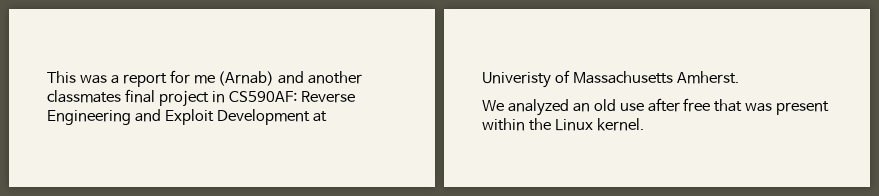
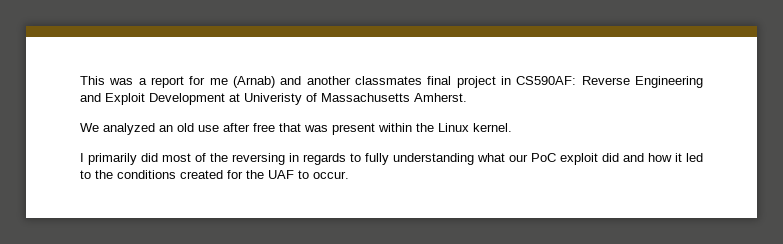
(644, 124) none -> [80,153,703,165] [80,170,349,179] // I primarily did most of the reversing in regards to fully understanding what our PoC exploit did and how it led to the conditions created for the UAF to occur.

